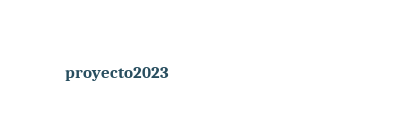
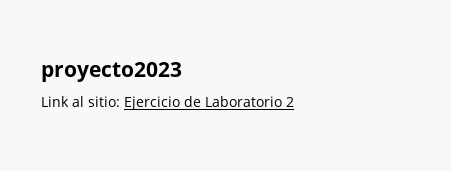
(169, 74) none -> [41,96,294,110] // Link al sitio: Ejercicio de Laboratorio 2

